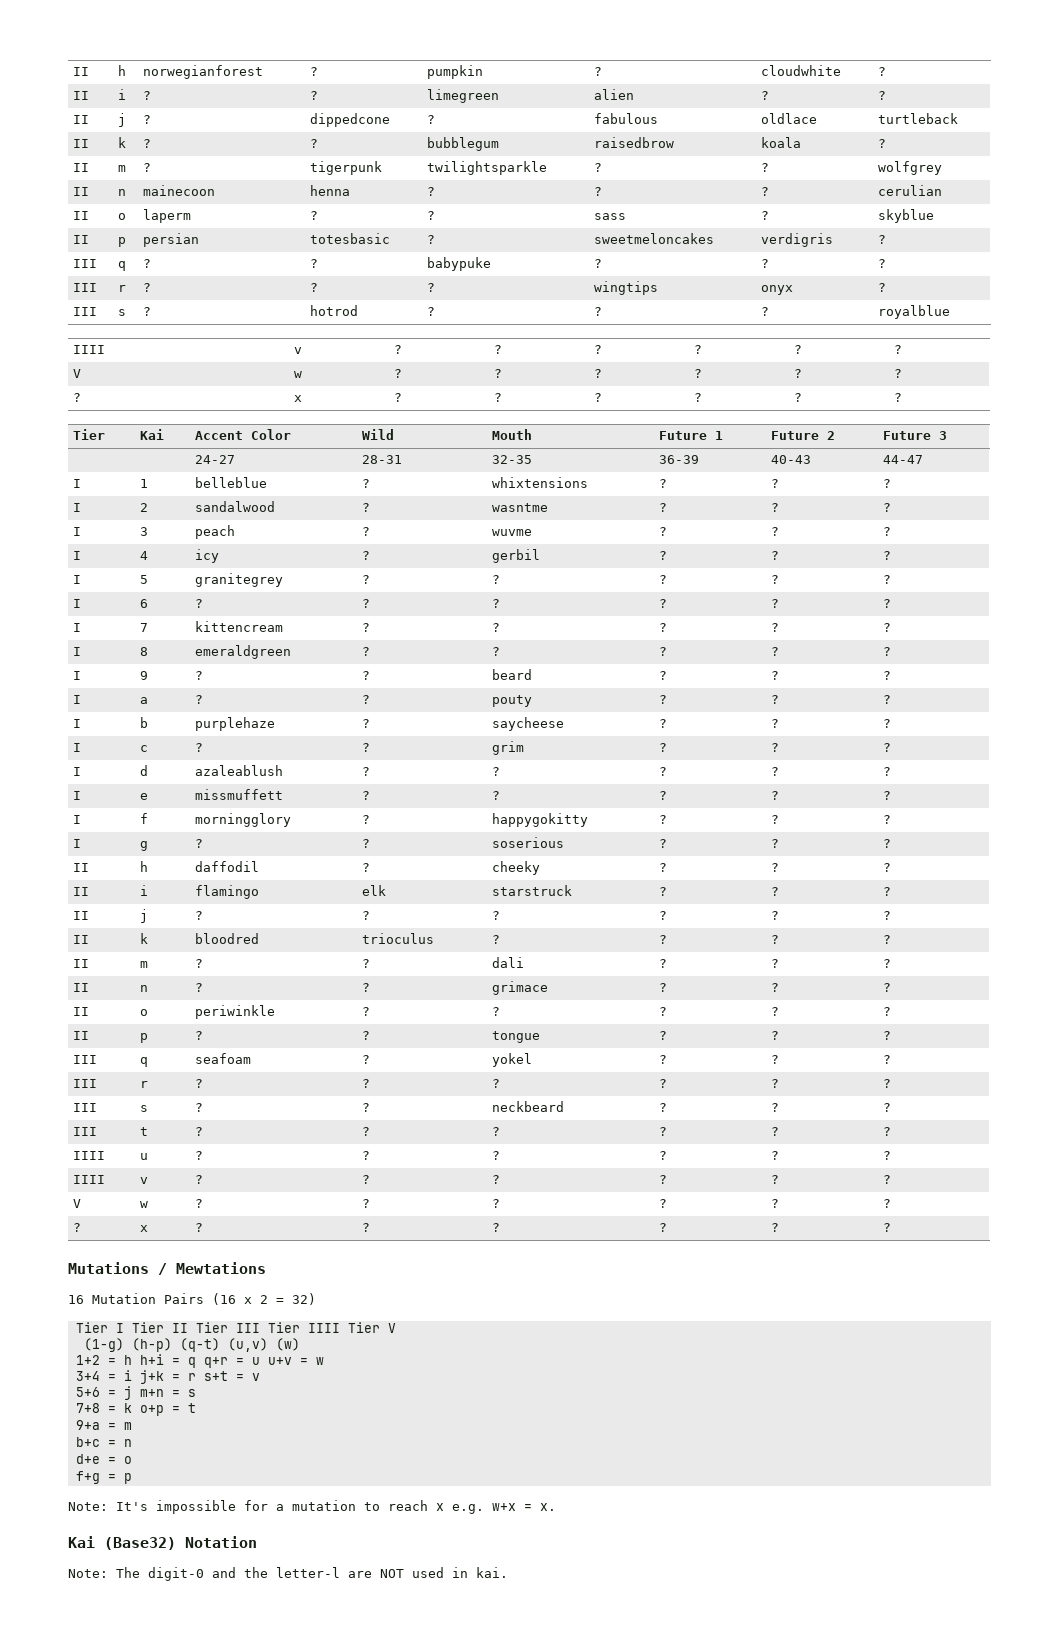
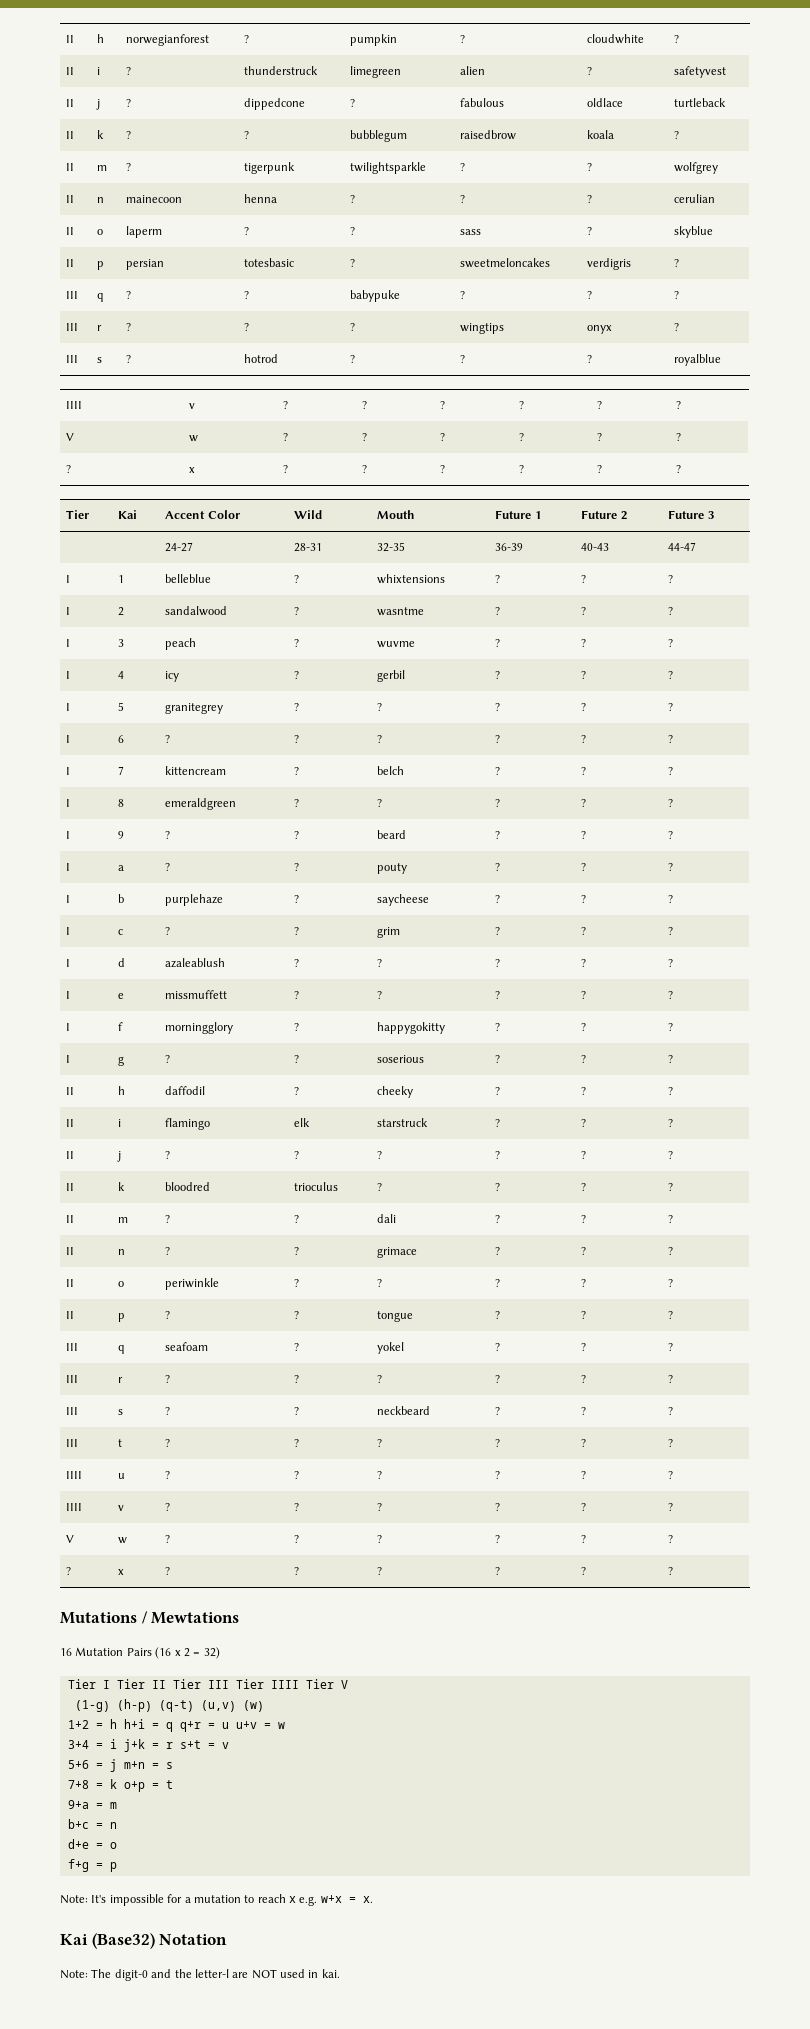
[310,91,319,100] ? -> [244,66,319,75] thunderstruck
[878,91,887,100] ? -> [674,66,727,78] safetyvest
[492,623,501,632] ? -> [377,766,405,775] belch

